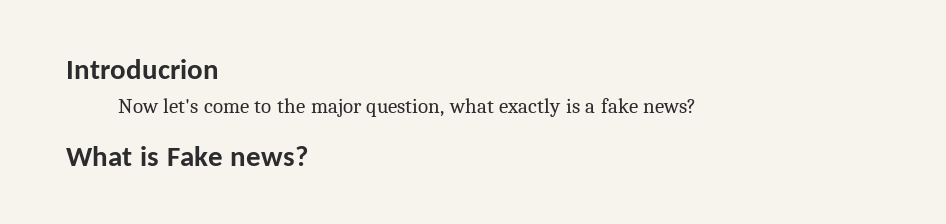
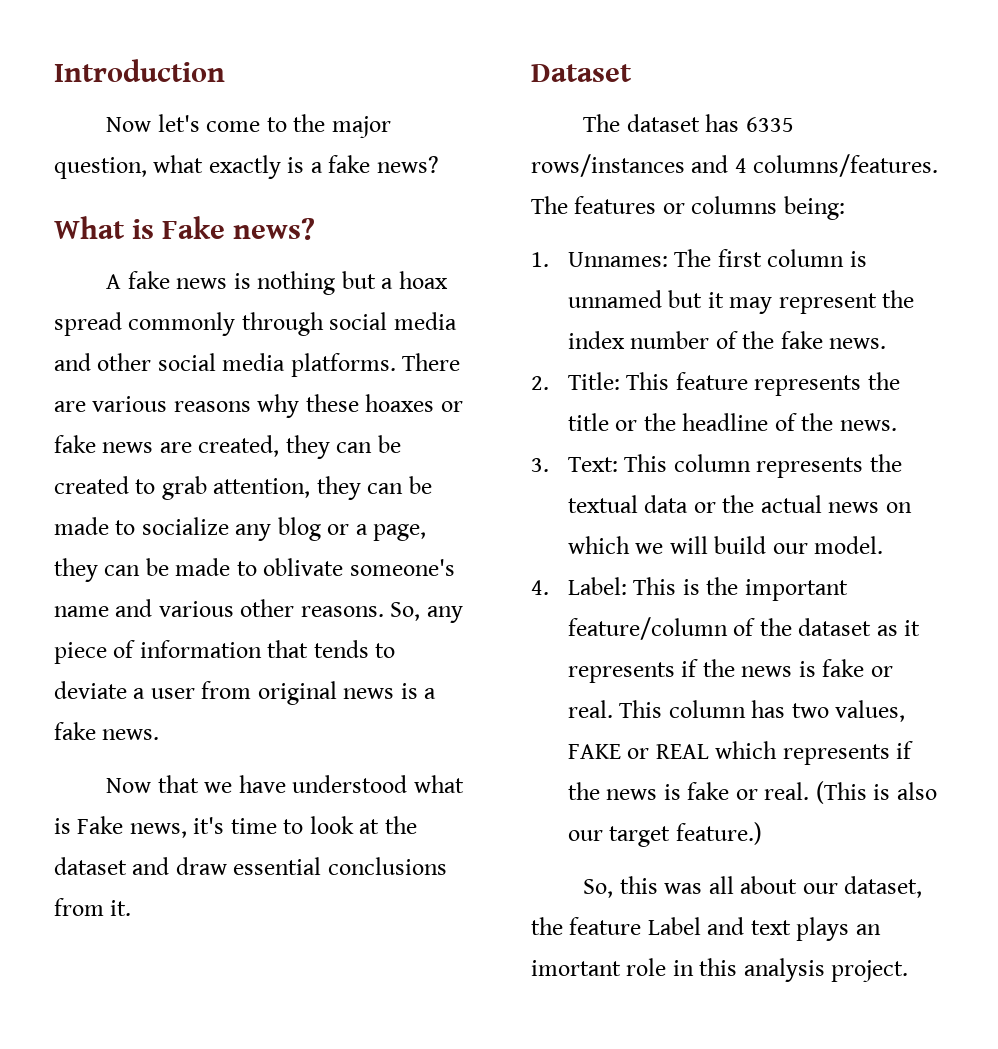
[66,59,219,79] Introducrion -> [54,59,225,82] Introduction
(309, 156) none -> [106,271,448,295] [54,312,457,336] [54,353,461,377] [54,394,463,418] [54,435,401,459] [54,476,432,500] [54,517,427,541] [54,558,455,582] [54,599,463,623] [54,640,396,664] [54,681,437,705] [54,722,160,740] [106,775,464,793] [54,816,417,838] [54,857,447,875] [54,898,132,916] [531,64,632,82] [583,114,794,132] [531,154,939,177] [531,196,845,220] [531,249,867,267] [567,290,915,314] [567,331,887,349] [531,372,900,396] [567,413,897,431] [531,454,902,478] [567,495,912,513] [567,536,884,554] [531,577,848,601] [567,617,921,640] [567,659,893,683] [567,700,906,722] [567,741,914,765] [567,781,937,804] [567,822,762,847] [583,876,923,898] [531,917,881,941] [531,958,909,982] // A fake news is nothing but a hoax spread commonly through social media and other social media platforms. There are various reasons why these hoaxes or fake news are created, they can be created to grab attention, they can be made to socialize any blog or a page, they can be made to oblivate someone's name and various other reasons. So, any piece of information that tends to deviate a user from original news is a fake news. // Now that we have understood what is Fake news, it's time to look at the dataset and draw essential conclusions from it. // Dataset // The dataset has 6335 rows/instances and 4 columns/features. The features or columns being: // 1. Unnames: The first column is unnamed but it may represent the index number of the fake news. // 2. Title: This feature represents the title or the headline of the news. // 3. Text: This column represents the textual data or the actual news on which we will build our model. // 4. Label: This is the important feature/column of the dataset as it represents if the news is fake or real. This column has two values, FAKE or REAL which represents if the news is fake or real. (This is also our target feature.) // So, this was all about our dataset, the feature Label and text plays an imortant role in this analysis project.

